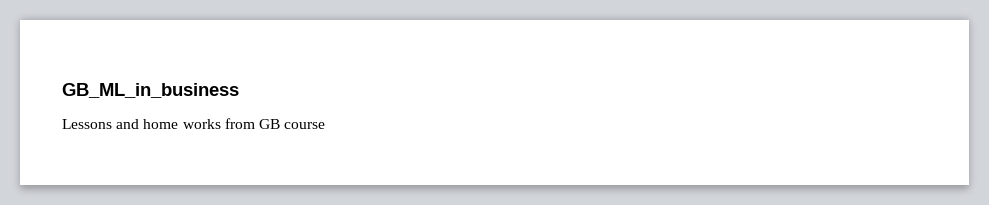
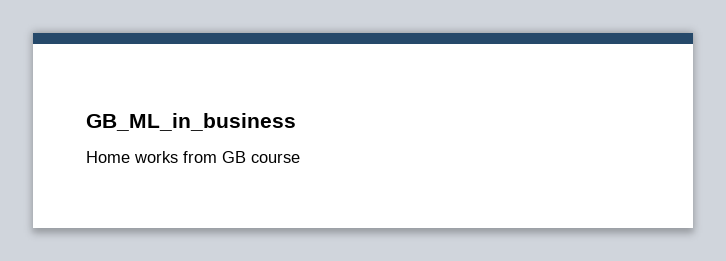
[62,119,179,129] Lessons and home -> [86,151,130,163] Home

